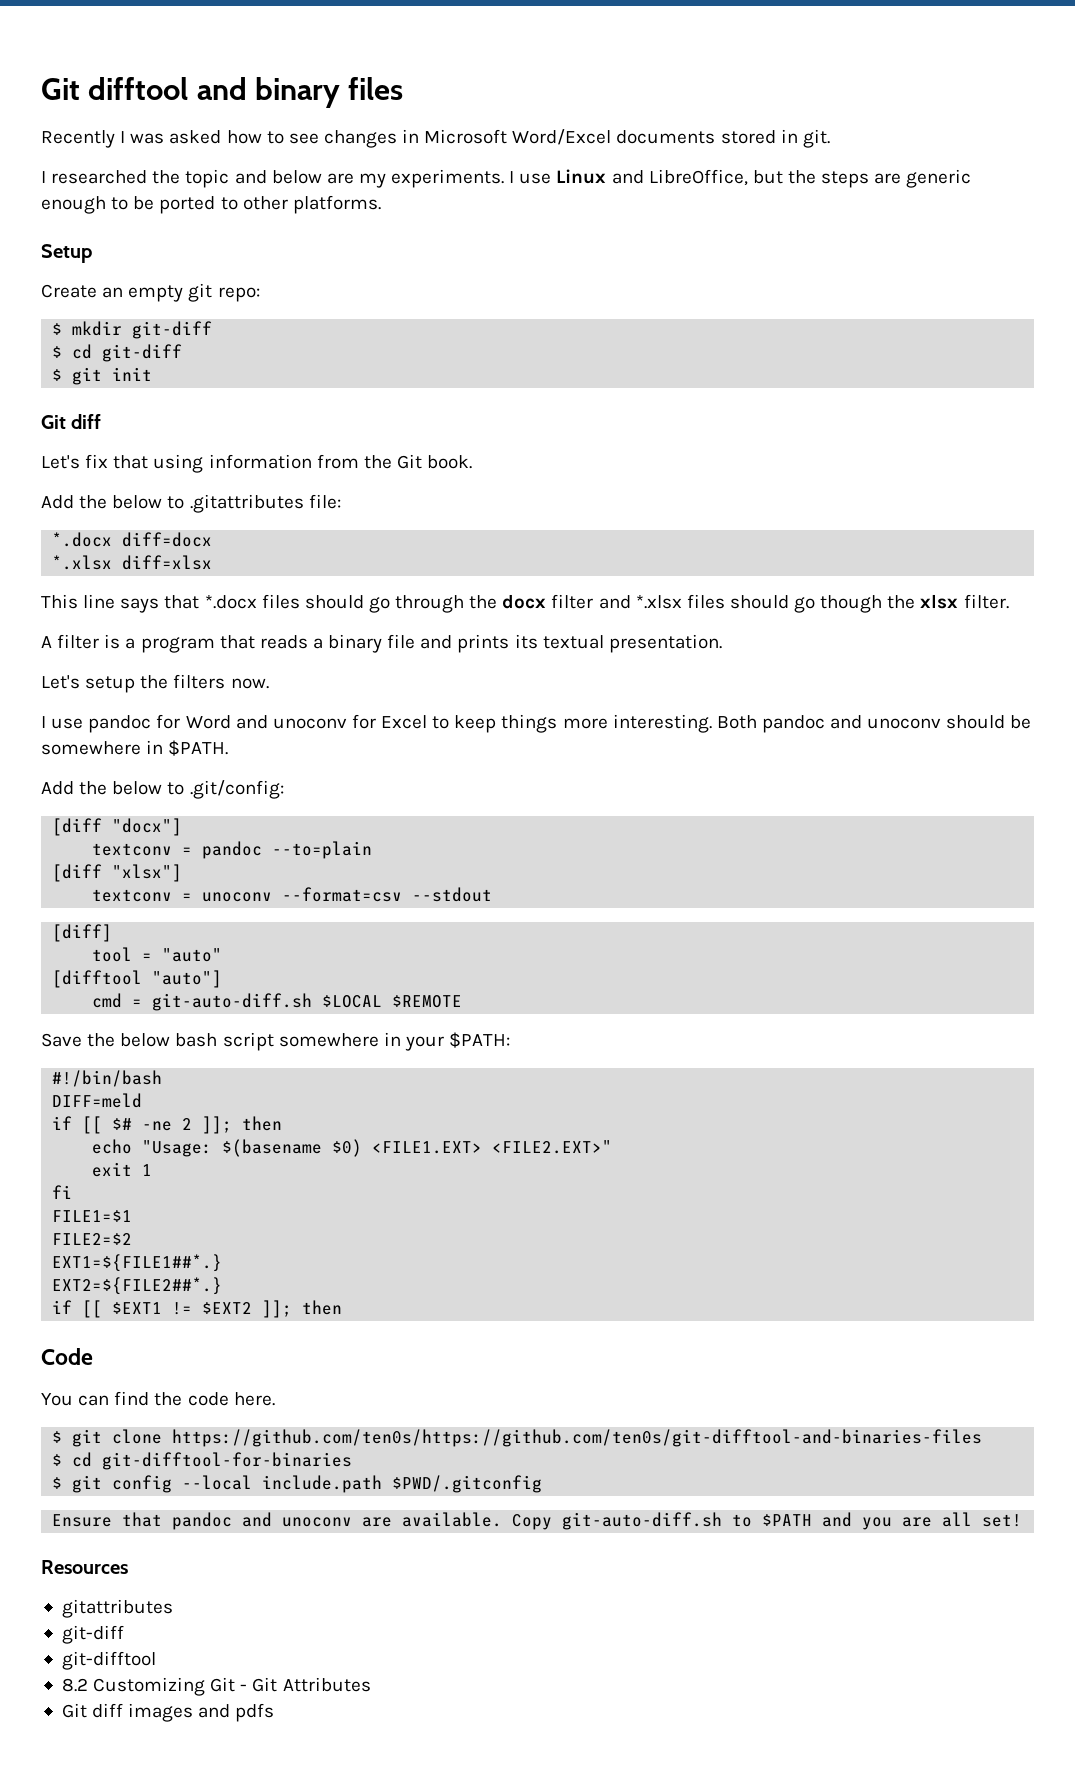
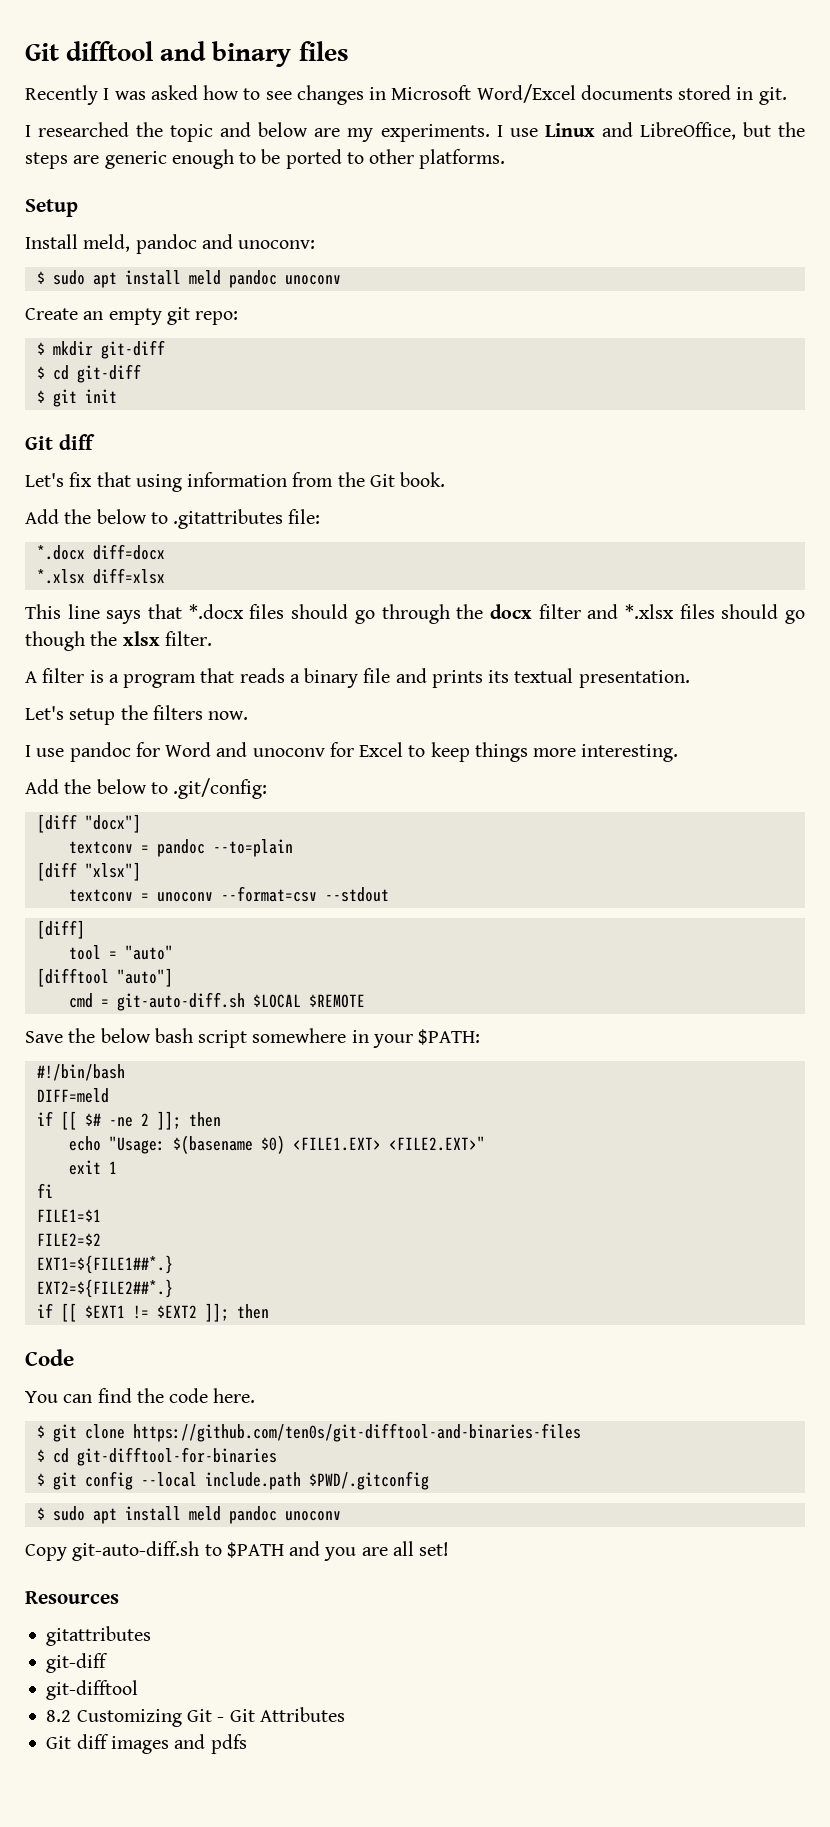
(92, 253) none -> [25,234,316,254] [36,270,341,288] // Install meld, pandoc and unoconv: // $ sudo apt install meld pandoc unoconv
[716,715,1032,733] [41,740,229,756] Both pandoc and unoconv should be somewhere in $PATH. -> (679, 753) none
[172,1429,983,1447] https://github.com/ten0s/https://github.com/ten0s/git-difftool-and-binaries-files -> [132,1423,581,1442] https://github.com/ten0s/git-difftool-and-binaries-files
[52,1512,503,1530] Ensure that pandoc and unoconv are available. -> [36,1506,341,1524] $ sudo apt install meld pandoc unoconv //

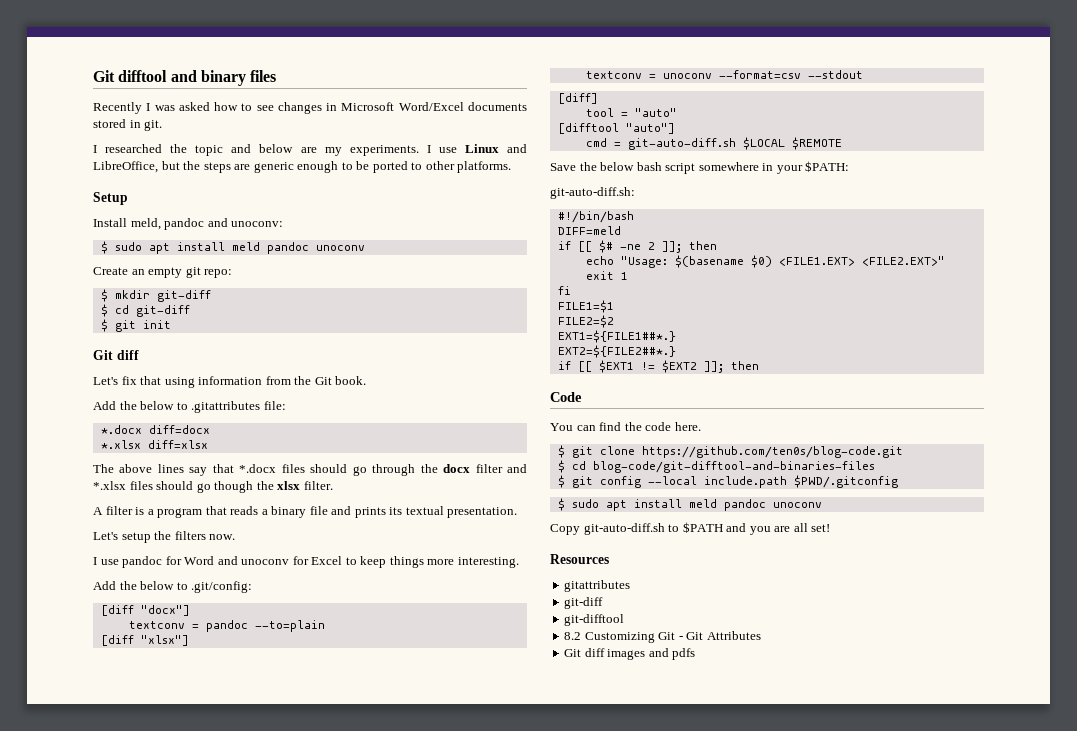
[25,604,142,624] This line says -> [93,464,208,476] The above lines say
(481, 1037) none -> [550,187,635,199] // git-auto-diff.sh:
[132,1423,581,1442] [36,1447,277,1466] https://github.com/ten0s/git-difftool-and-binaries-files // $ cd git-difftool-for-binaries -> [641,446,903,458] [557,460,875,473] https://github.com/ten0s/blog-code.git // $ cd blog-code/git-difftool-and-binaries-files

